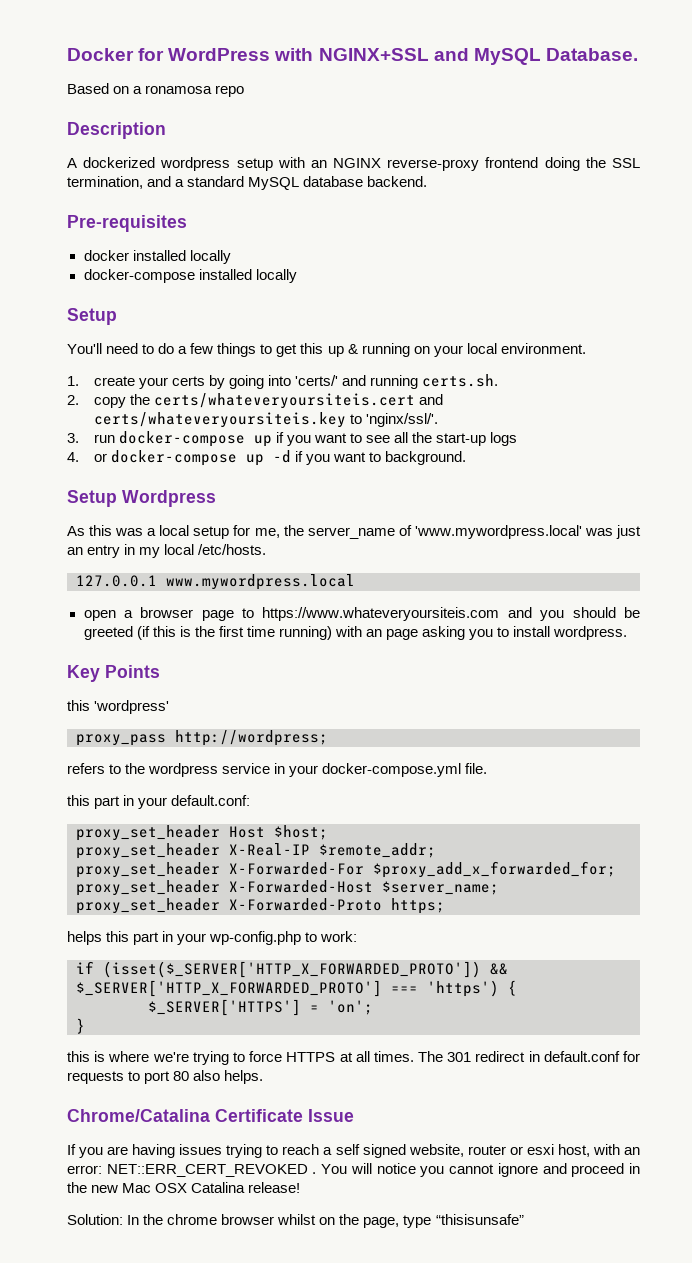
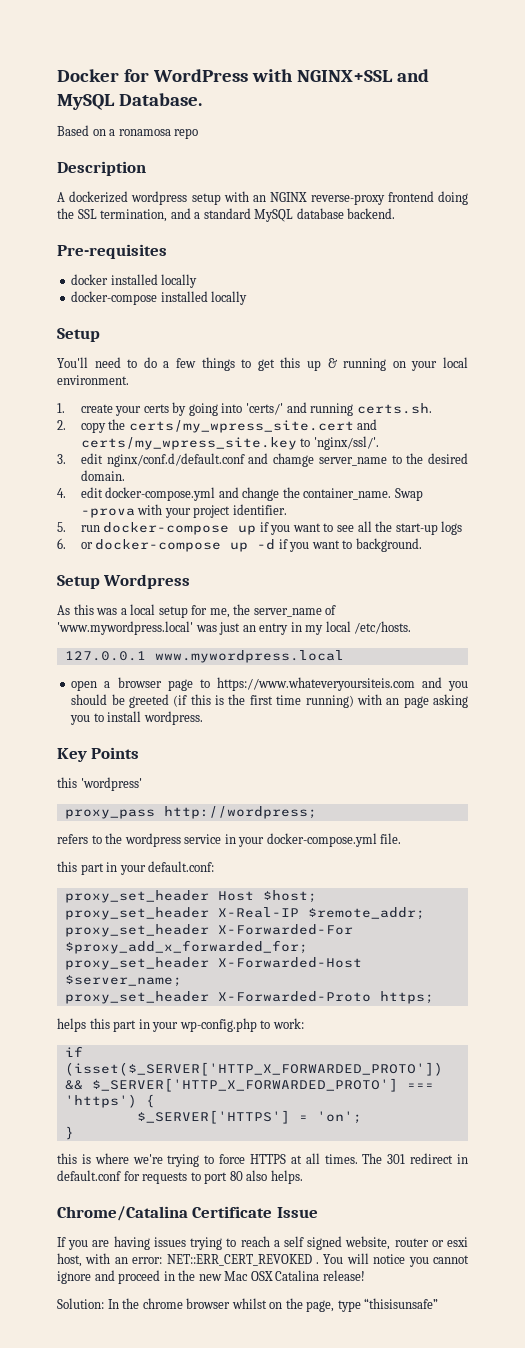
[153,393,443,409] [93,412,346,428] certs/whateveryoursiteis.cert and certs/whateveryoursiteis.key -> [128,419,378,433] [80,437,297,450] certs/my_wpress_site.cert and certs/my_wpress_site.key
(79, 438) none -> [80,453,468,467] [80,470,125,481] [57,487,423,501] [80,504,287,518] [57,522,66,532] edit nginx/conf.d/default.conf and chamge server_name to the desired domain. // 4. edit docker-compose.yml and change the container_name. Swap -prova with your project identifier. // 5.
[67,452,79,462] 4. -> [57,538,66,549] 6.

